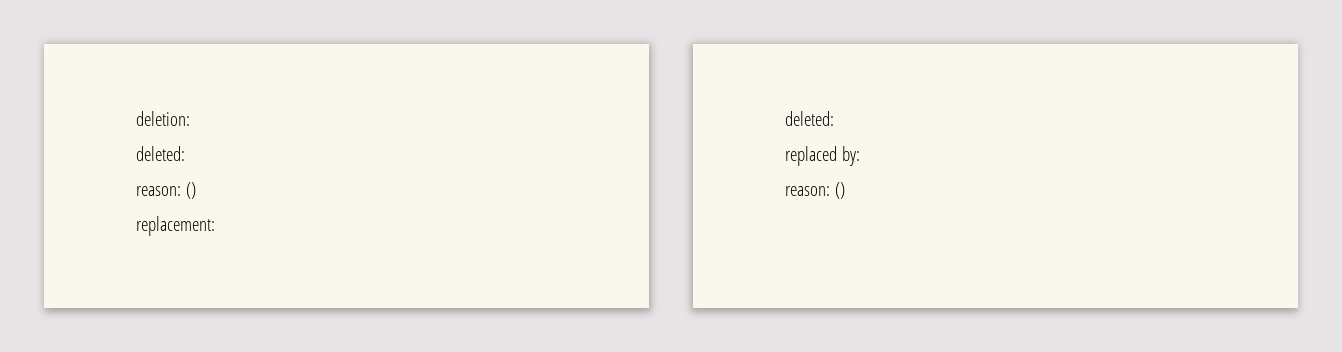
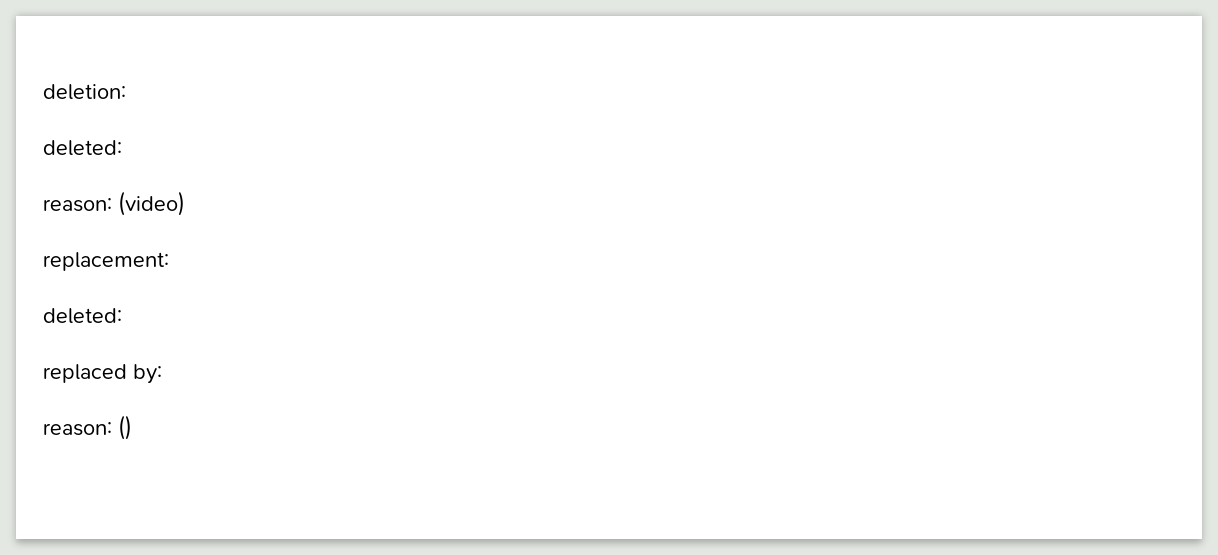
[185,182,196,199] () -> [118,191,185,216] (video)

